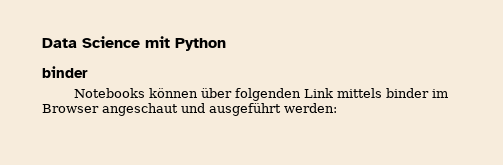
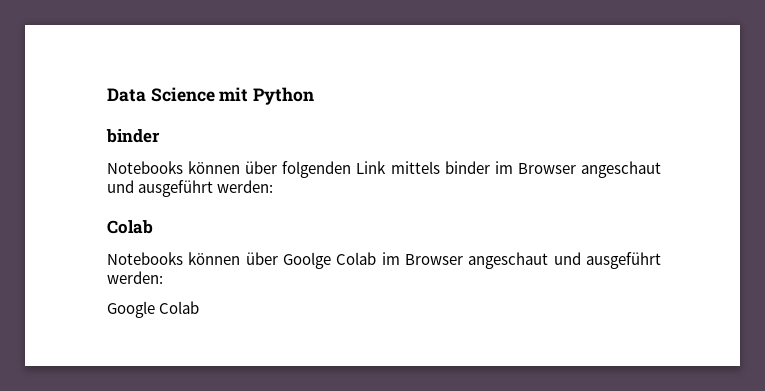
(337, 108) none -> [107,220,153,234] [107,252,661,269] [107,271,163,284] [107,301,200,318] // Colab // Notebooks können über Goolge Colab im Browser angeschaut und ausgeführt werden: // Google Colab

